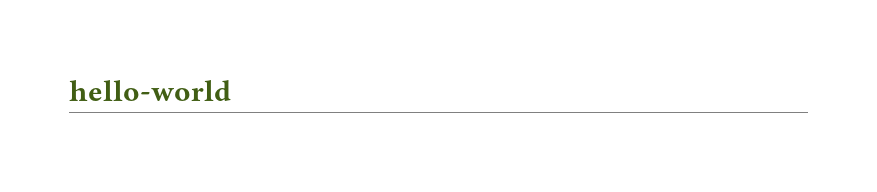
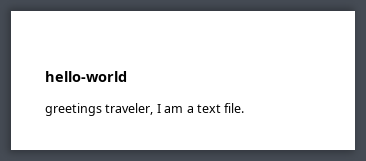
(231, 90) none -> [45,103,245,116] // greetings traveler, I am a text file.

